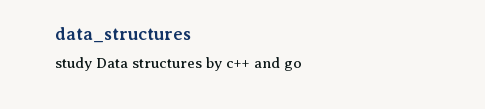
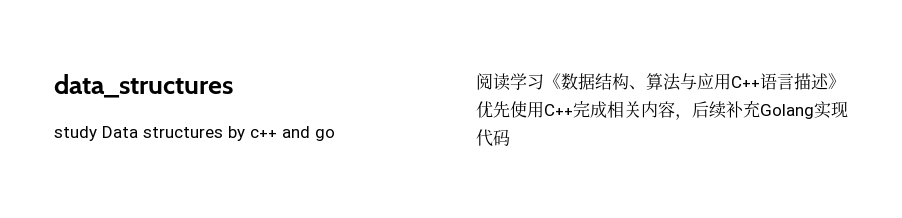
(303, 66) none -> [476,73,845,91] [476,100,848,120] [476,129,510,147] // 阅读学习《数据结构、算法与应用C++语言描述》优先使用C++完成相关内容，后续补充Golang实现代码

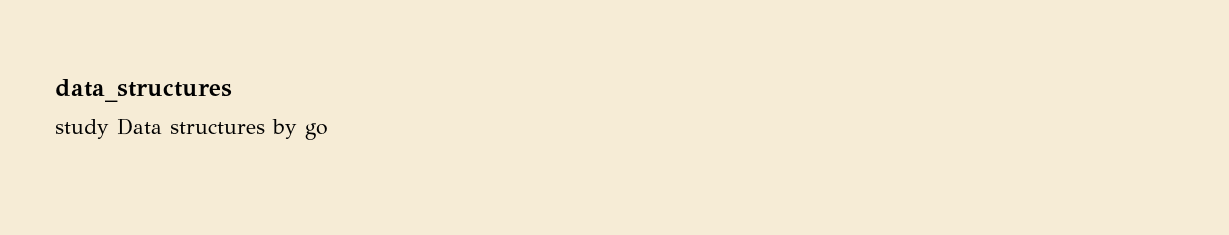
[250,126,310,138] c++ and -> (297, 129) none
[476,73,845,91] [476,100,848,120] [476,129,510,147] // 阅读学习《数据结构、算法与应用C++语言描述》优先使用C++完成相关内容，后续补充Golang实现代码 -> (328, 131) none

